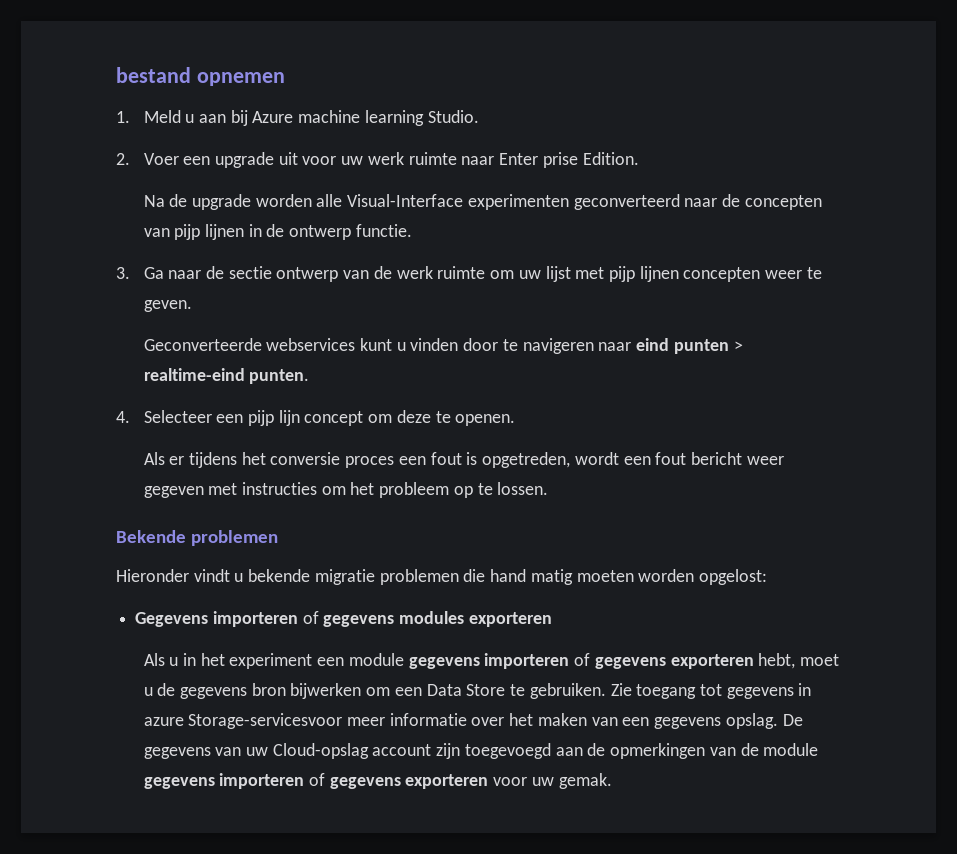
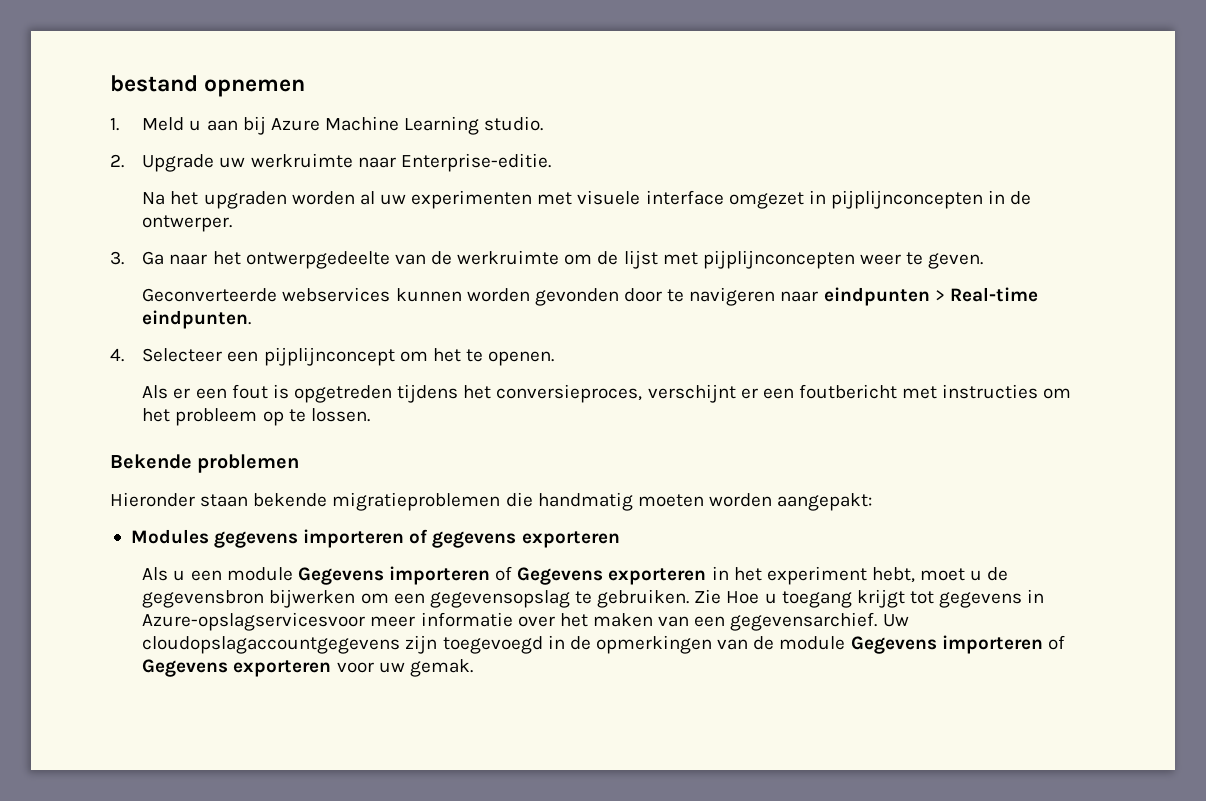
[298,110,479,126] [116,152,639,168] [143,194,822,210] [143,224,412,240] [116,266,761,282] machine learning Studio. // 2. Voer een upgrade uit voor uw werk ruimte naar Enter prise Edition. // Na de upgrade worden alle Visual-Interface experimenten geconverteerd naar de concepten van pijp lijnen in de ontwerp functie. // 3. Ga naar de sectie ontwerp van de werk ruimte om uw lijst met pijp lijnen concepten -> [324,116,544,135] [110,153,551,172] [142,190,1032,209] [142,215,233,232] [110,250,855,269] Machine Learning studio. // 2. Upgrade uw werkruimte naar Enterprise-editie. // Na het upgraden worden al uw experimenten met visuele interface omgezet in pijplijnconcepten in de ontwerper. // 3. Ga naar het ontwerpgedeelte van de werkruimte om de lijst met pijplijnconcepten
[360,338,459,351] kunt u vinden -> [395,288,619,306] kunnen worden gevonden
[636,338,743,354] [143,368,310,384] [116,410,516,426] [143,452,784,468] [143,486,204,498] eind punten > realtime-eind punten. // 4. Selecteer een pijp lijn concept om deze te openen. // Als er tijdens het conversie proces een fout is opgetreden, wordt een fout bericht weer gegeven -> [823,287,1038,306] [142,310,252,329] [110,347,555,366] [142,384,897,403] eindpunten > Real-time eindpunten. // 4. Selecteer een pijplijnconcept om het te openen. // Als er een fout is opgetreden tijdens het conversieproces, verschijnt er een foutbericht
[193,569,767,585] [135,611,552,627] [143,653,754,669] vindt u bekende migratie problemen die hand matig moeten worden opgelost: // Gegevens importeren of gegevens modules exporteren // Als u in het experiment een module gegevens importeren of gegevens exporteren -> [200,492,873,511] [130,529,620,548] [142,566,867,585] staan bekende migratieproblemen die handmatig moeten worden aangepakt: // Modules gegevens importeren of gegevens exporteren // Als u een module Gegevens importeren of Gegevens exporteren in het experiment
[180,683,286,699] gegevens bron -> [142,590,265,608] gegevensbron
[426,684,506,696] Data Store -> [429,590,570,608] gegevensopslag
[636,684,697,699] toegang -> [726,589,905,608] Hoe u toegang krijgt
[143,713,343,729] azure Storage-servicesvoor -> [142,612,366,631] Azure-opslagservicesvoor
[654,713,803,729] [143,743,432,759] gegevens opslag. De gegevens van uw Cloud-opslag account -> [730,612,909,631] [142,636,401,654] gegevensarchief. Uw cloudopslagaccountgegevens
[555,747,583,756] aan -> [547,635,565,649] in
[143,773,401,789] gegevens importeren of gegevens -> [850,635,1065,654] [142,659,229,677] Gegevens importeren of Gegevens

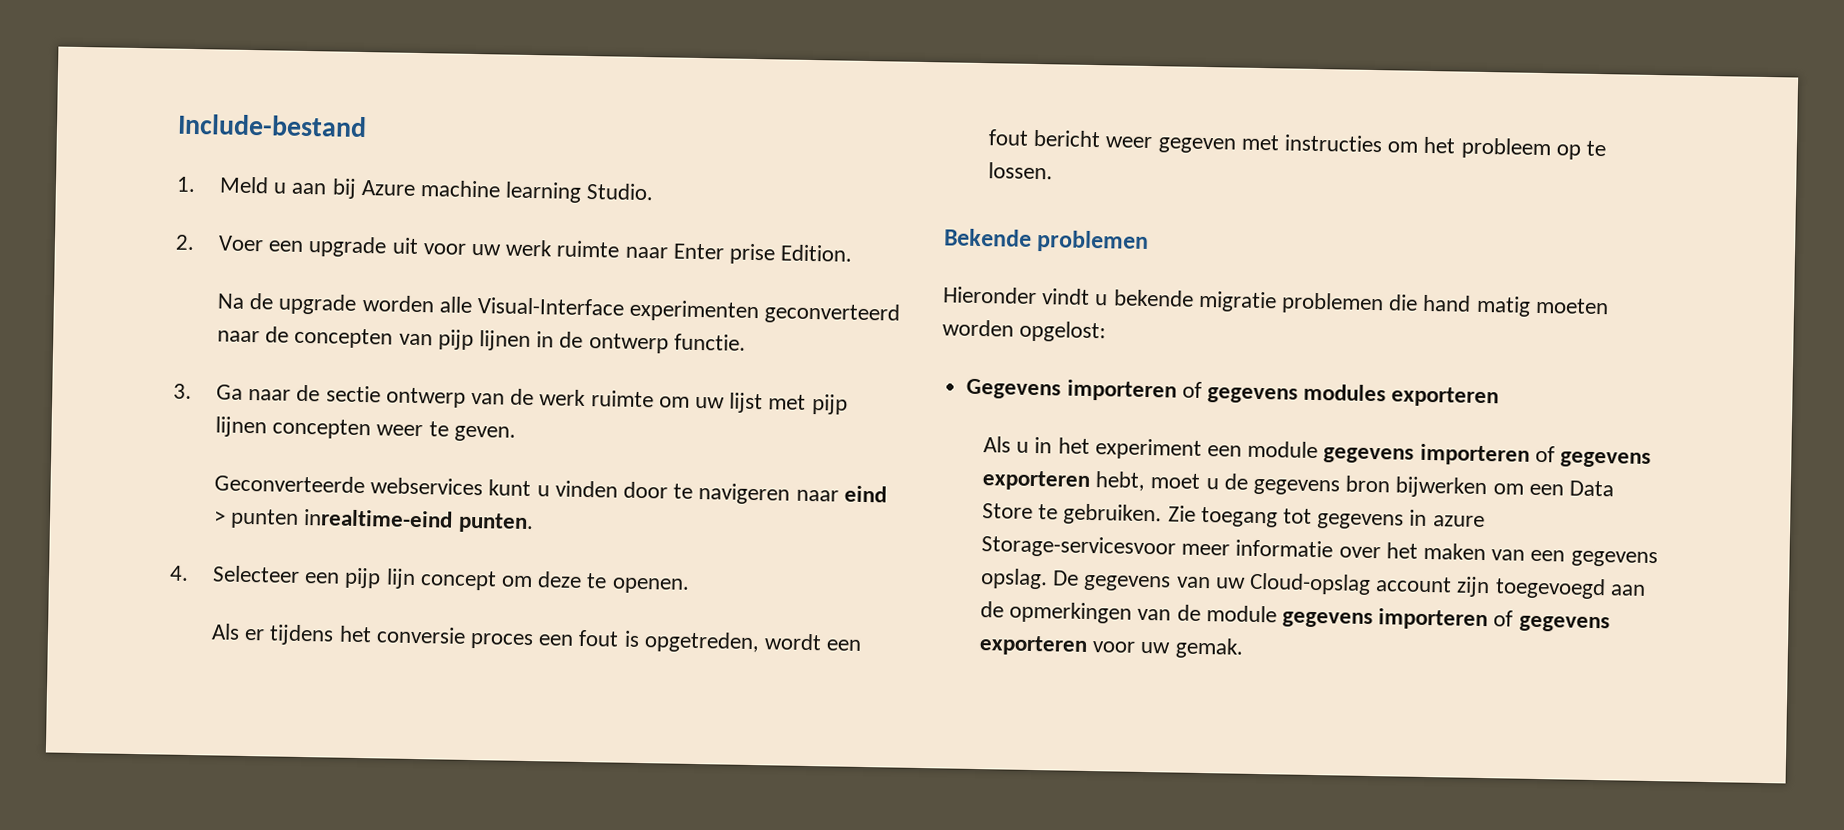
[110,75,306,97] bestand opnemen -> [177,113,367,138] Include-bestand
[324,116,544,135] [110,153,551,172] [142,190,1032,209] [142,215,233,232] [110,250,855,269] Machine Learning studio. // 2. Upgrade uw werkruimte naar Enterprise-editie. // Na het upgraden worden al uw experimenten met visuele interface omgezet in pijplijnconcepten in de ontwerper. // 3. Ga naar het ontwerpgedeelte van de werkruimte om de lijst met pijplijnconcepten -> [419,180,655,203] [175,234,854,265] [216,293,901,325] [216,326,746,354] [173,383,848,415] [214,416,372,440] machine learning Studio. // 2. Voer een upgrade uit voor uw werk ruimte naar Enter prise Edition. // Na de upgrade worden alle Visual-Interface experimenten geconverteerd naar de concepten van pijp lijnen in de ontwerp functie. // 3. Ga naar de sectie ontwerp van de werk ruimte om uw lijst met pijp lijnen concepten
[395,288,619,306] kunnen worden gevonden -> [488,479,618,498] kunt u vinden
[823,287,1038,306] [142,310,252,329] [110,347,555,366] [142,384,897,403] eindpunten > Real-time eindpunten. // 4. Selecteer een pijplijnconcept om het te openen. // Als er een fout is opgetreden tijdens het conversieproces, verschijnt er een foutbericht -> [843,485,887,503] [212,508,534,534] [169,565,690,594] [210,623,862,654] [987,129,1236,154] eind > punten inrealtime-eind punten. // 4. Selecteer een pijp lijn concept om deze te openen. // Als er tijdens het conversie proces een fout is opgetreden, wordt een fout bericht weer gegeven
[200,492,873,511] [130,529,620,548] [142,566,867,585] staan bekende migratieproblemen die handmatig moeten worden aangepakt: // Modules gegevens importeren of gegevens exporteren // Als u een module Gegevens importeren of Gegevens exporteren in het experiment -> [1041,288,1609,317] [942,319,1107,343] [966,378,1500,408] [982,436,1652,468] [981,470,1091,491] vindt u bekende migratie problemen die hand matig moeten worden opgelost: // Gegevens importeren of gegevens modules exporteren // Als u in het experiment een module gegevens importeren of gegevens exporteren
[142,590,265,608] gegevensbron -> [1252,475,1391,496] gegevens bron
[429,590,570,608] gegevensopslag -> [1569,480,1615,497] [981,503,1033,519] Data Store
[726,589,905,608] Hoe u toegang krijgt -> [1200,506,1278,528] toegang
[142,612,366,631] Azure-opslagservicesvoor -> [1432,515,1485,528] [980,535,1176,559] azure Storage-servicesvoor
[730,612,909,631] [142,636,401,654] gegevensarchief. Uw cloudopslagaccountgegevens -> [1570,550,1658,568] [979,568,1453,596] gegevens opslag. De gegevens van uw Cloud-opslag account
[547,635,565,649] in -> [1609,584,1646,596] aan
[850,635,1065,654] [142,659,229,677] Gegevens importeren of Gegevens -> [1281,608,1610,633] gegevens importeren of gegevens

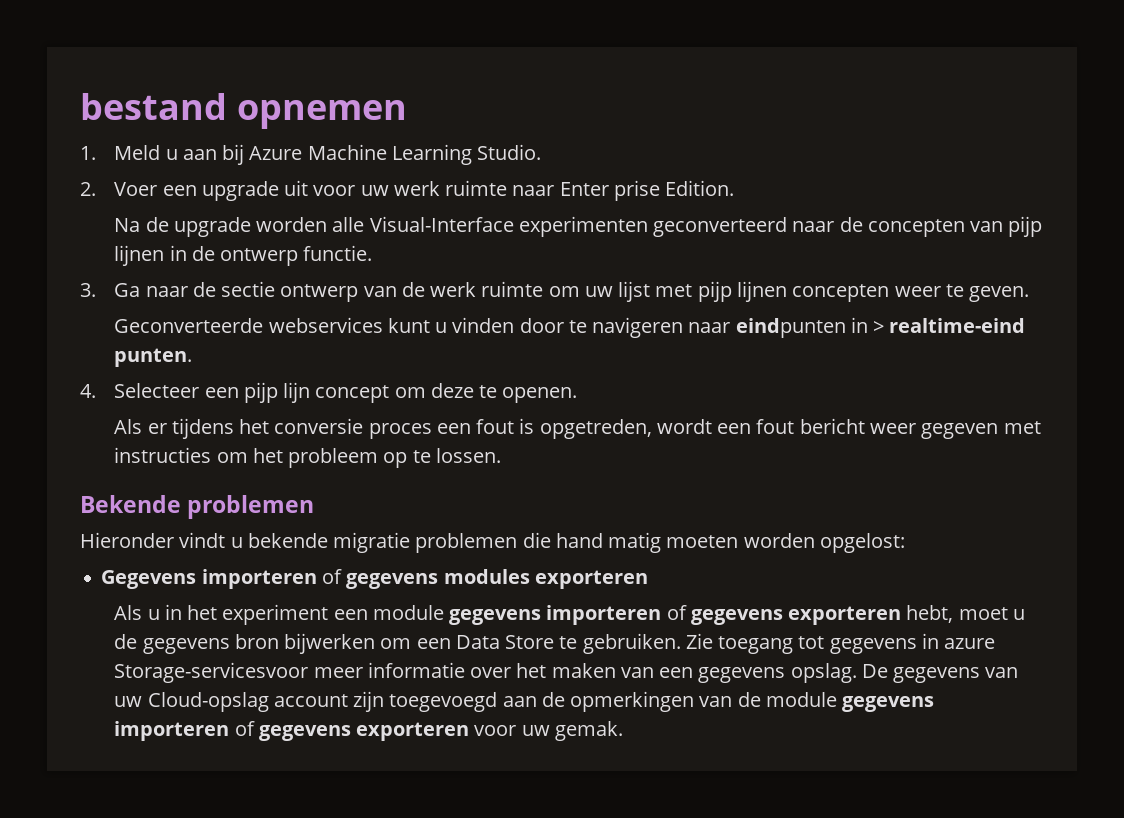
[177,113,367,138] Include-bestand -> [80,93,407,129] bestand opnemen
[419,180,583,203] machine learning -> [307,144,472,165] Machine Learning
[843,485,887,503] [212,508,454,529] eind > punten inrealtime-eind -> [735,317,1026,338] eindpunten in > realtime-eind

